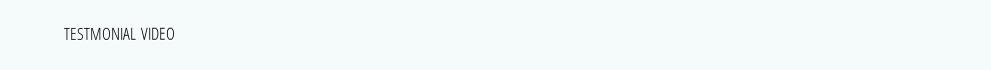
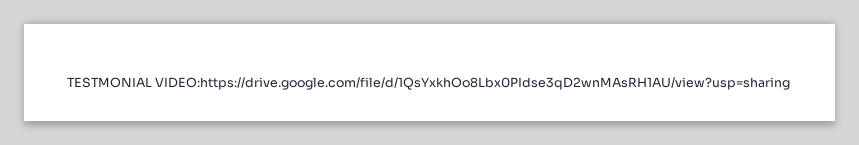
[139,27,176,40] VIDEO -> [155,77,791,90] VIDEO:https://drive.google.com/file/d/1QsYxkhOo8Lbx0PIdse3qD2wnMAsRH1AU/view?usp=sharing

